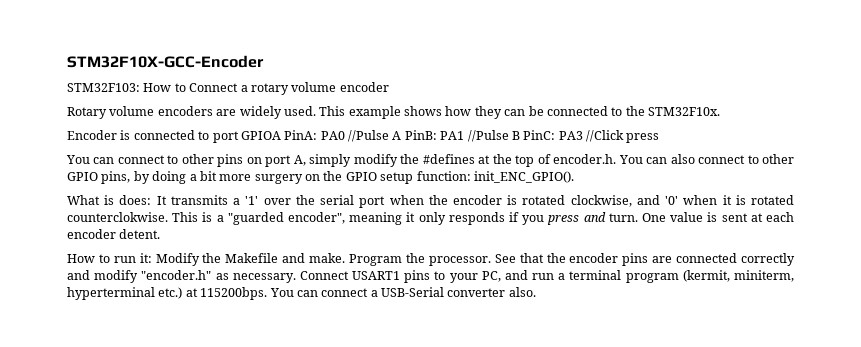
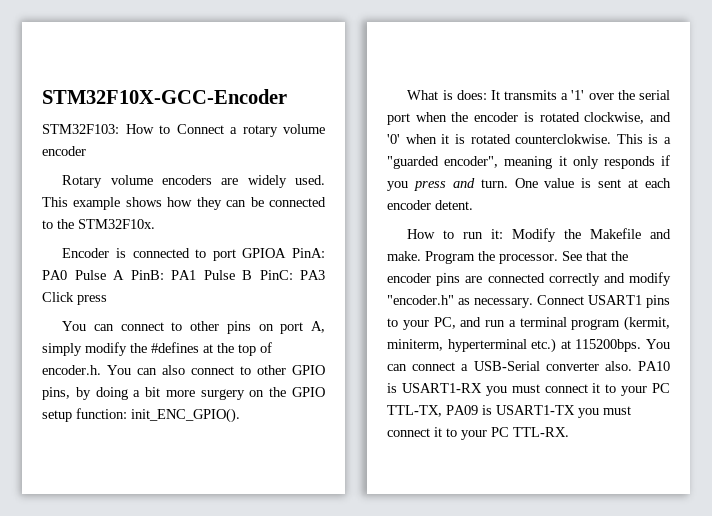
[348,130,389,142] //Pulse -> [74,270,106,280] Pulse
[467,130,509,142] //Pulse -> [203,270,235,280] Pulse
[586,130,624,142] //Click -> [42,292,74,302] Click
(536, 292) none -> [638,361,670,371] [387,383,670,396] [387,405,631,418] [387,427,569,440] PA10 is USART1-RX you must connect it to your PC TTL-TX, PA09 is USART1-TX you must connect it to your PC TTL-RX.

